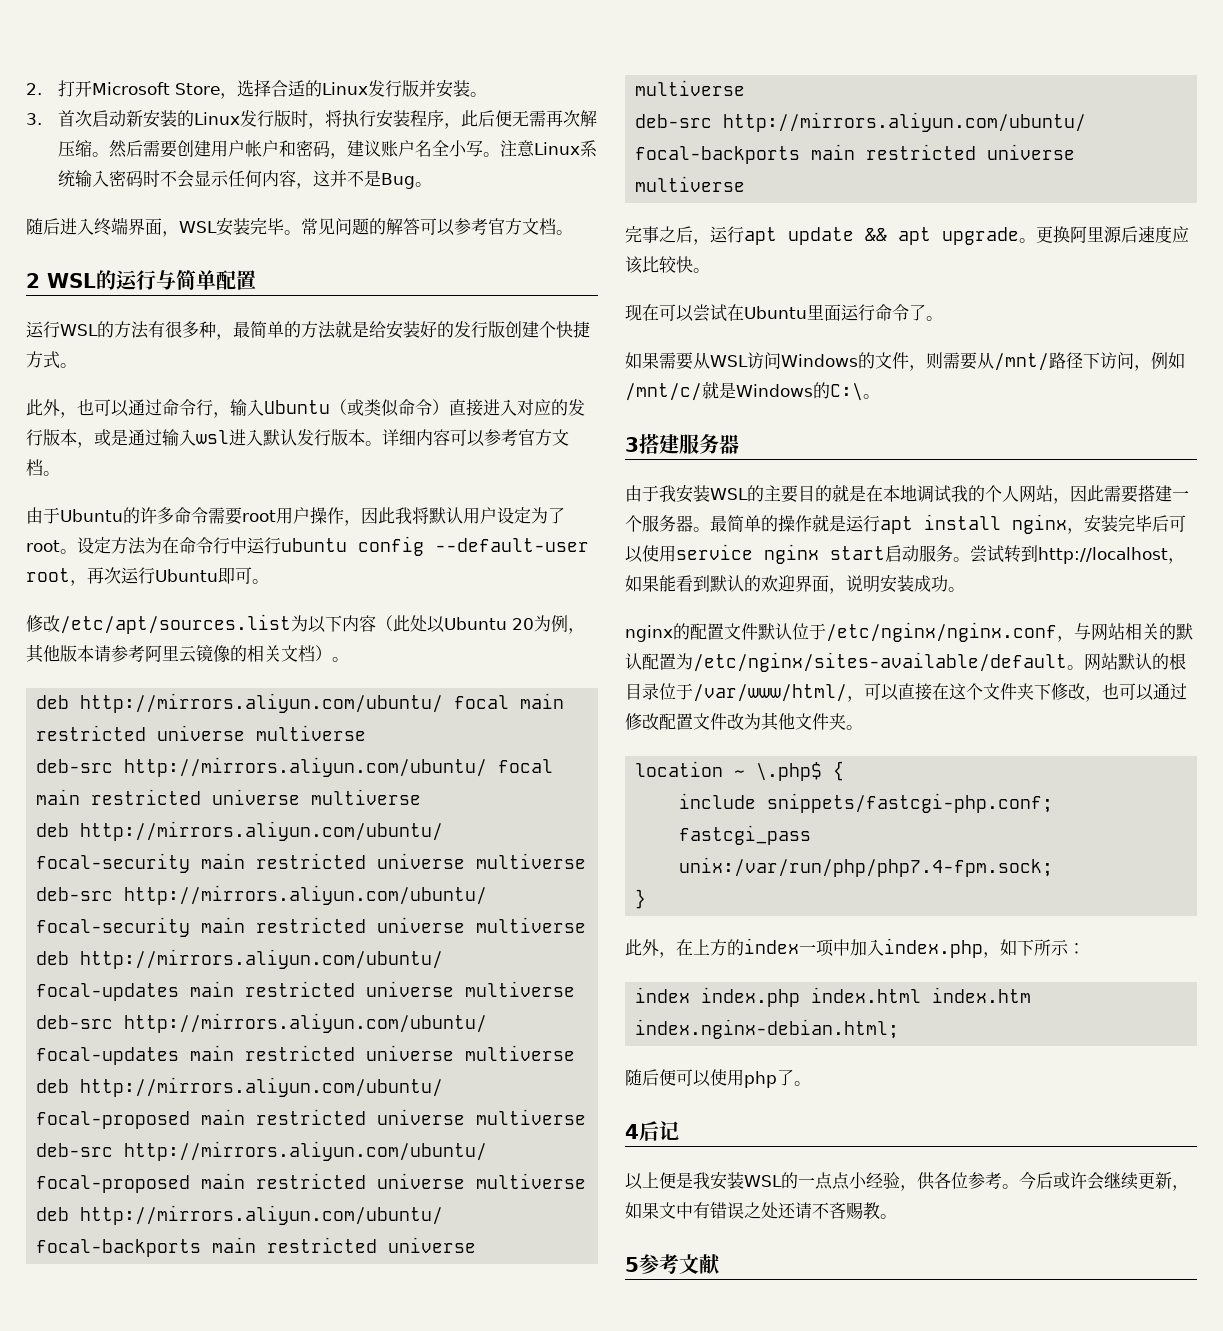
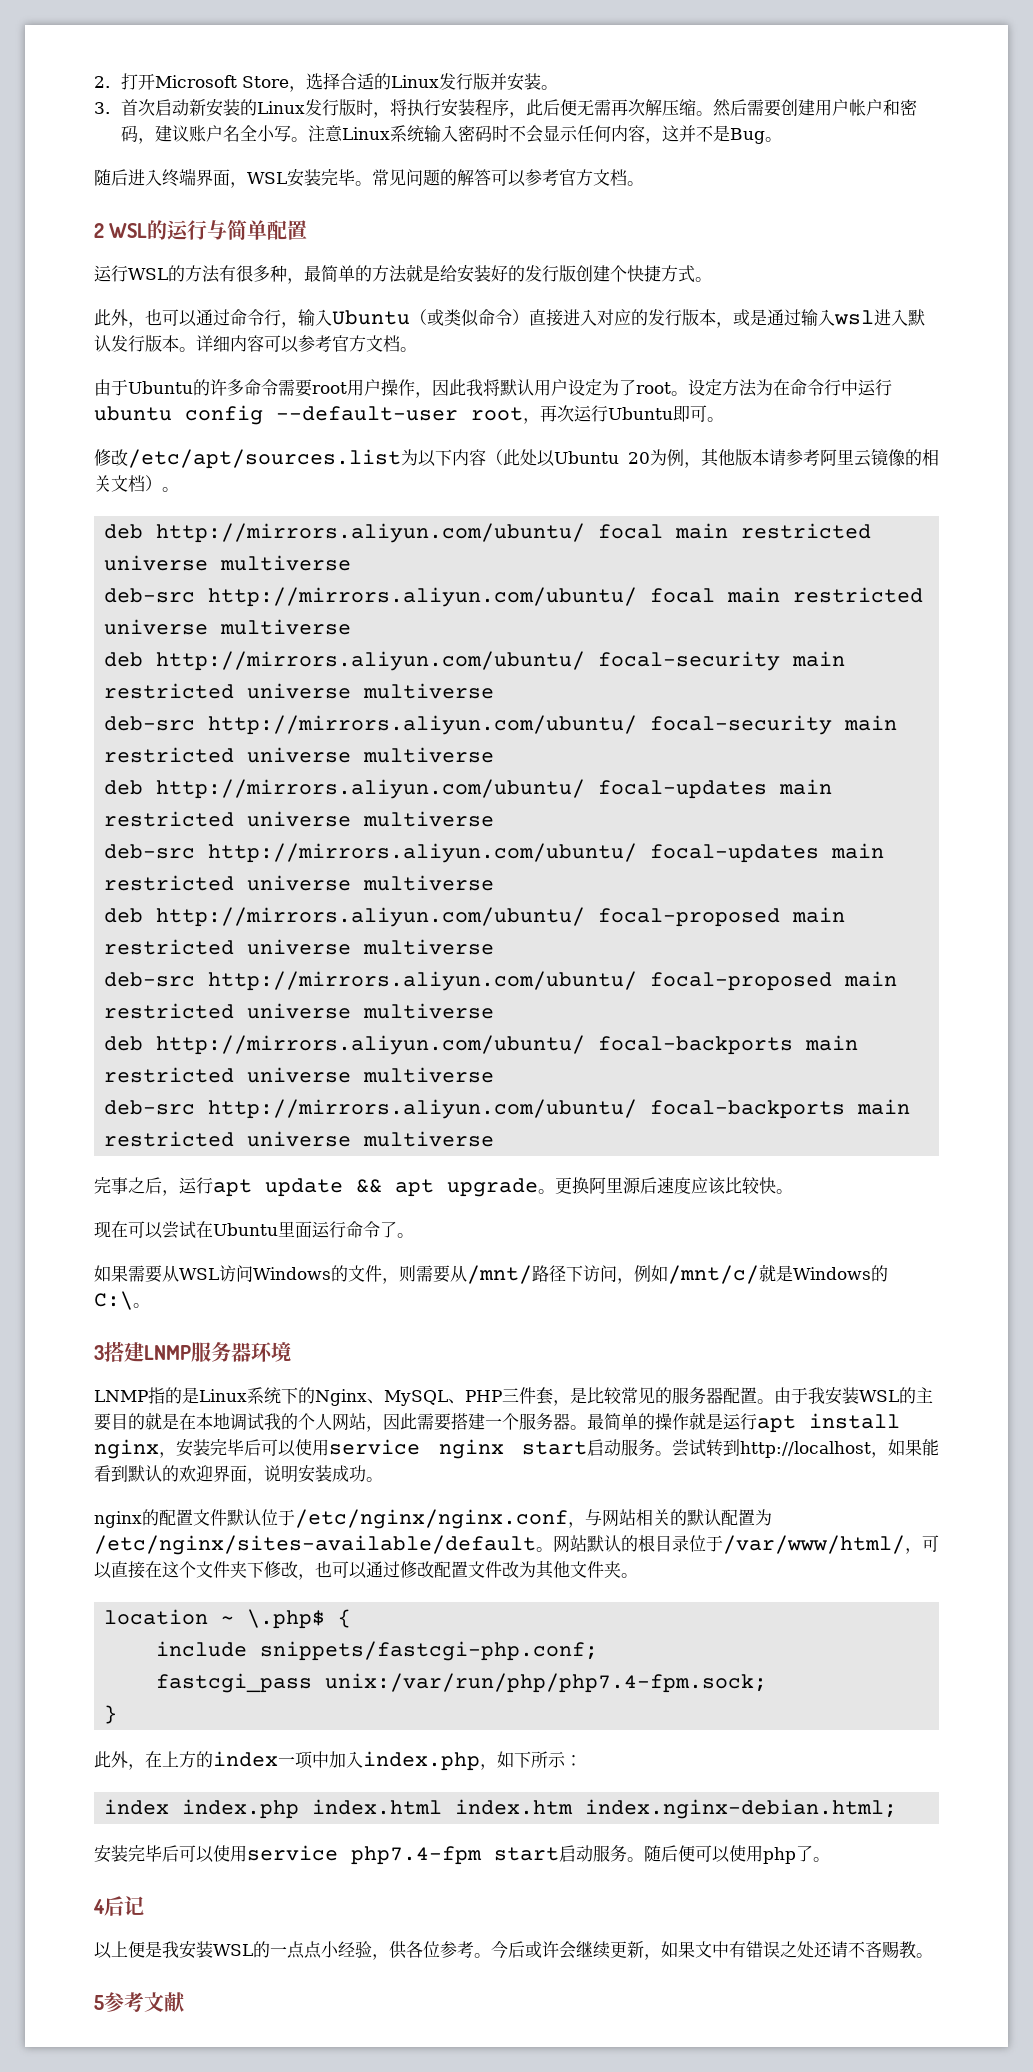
[679,434,739,454] 服务器 // -> [144,1342,291,1362] [94,1387,774,1406] LNMP服务器环境 // LNMP指的是Linux系统下的Nginx、MySQL、PHP三件套，是比较常见的服务器配置。
(900, 1029) none -> [94,1845,644,1865] 安装完毕后可以使用service php7.4-fpm start启动服务。

